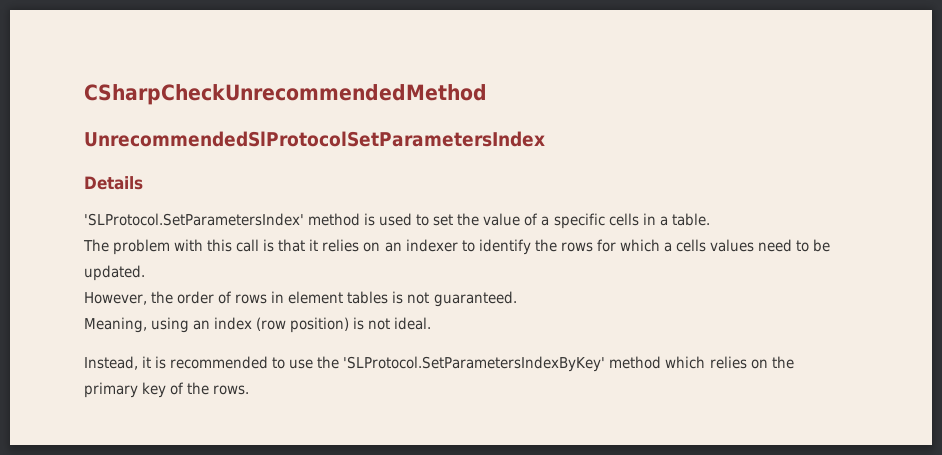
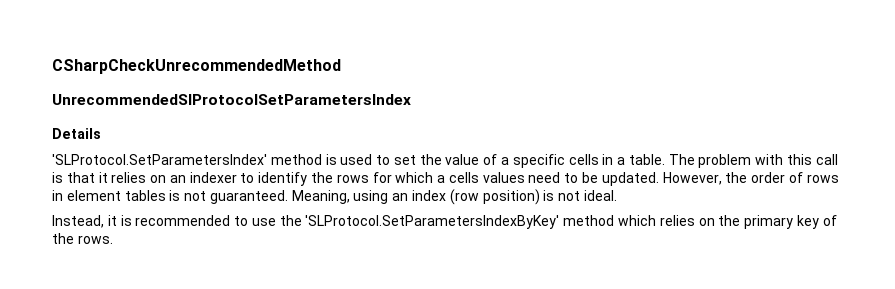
(710, 219) // -> (665, 159) none
(145, 273) // -> (659, 179) none
(517, 299) // -> (288, 197) none

